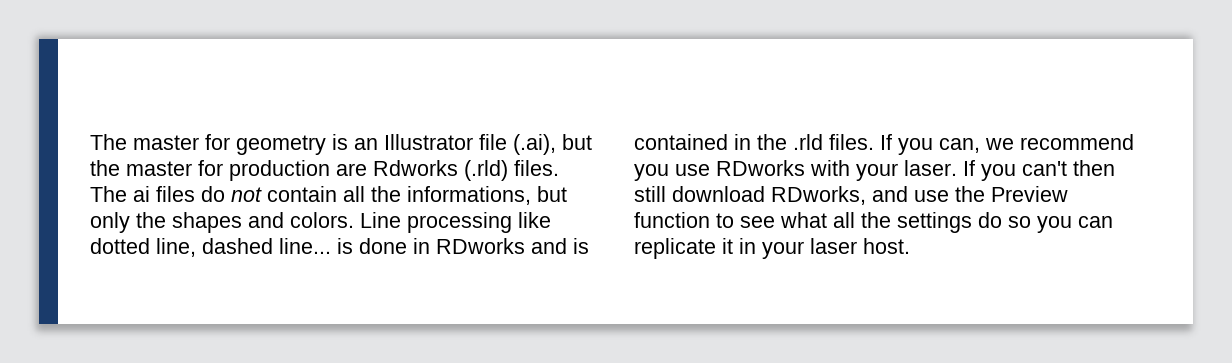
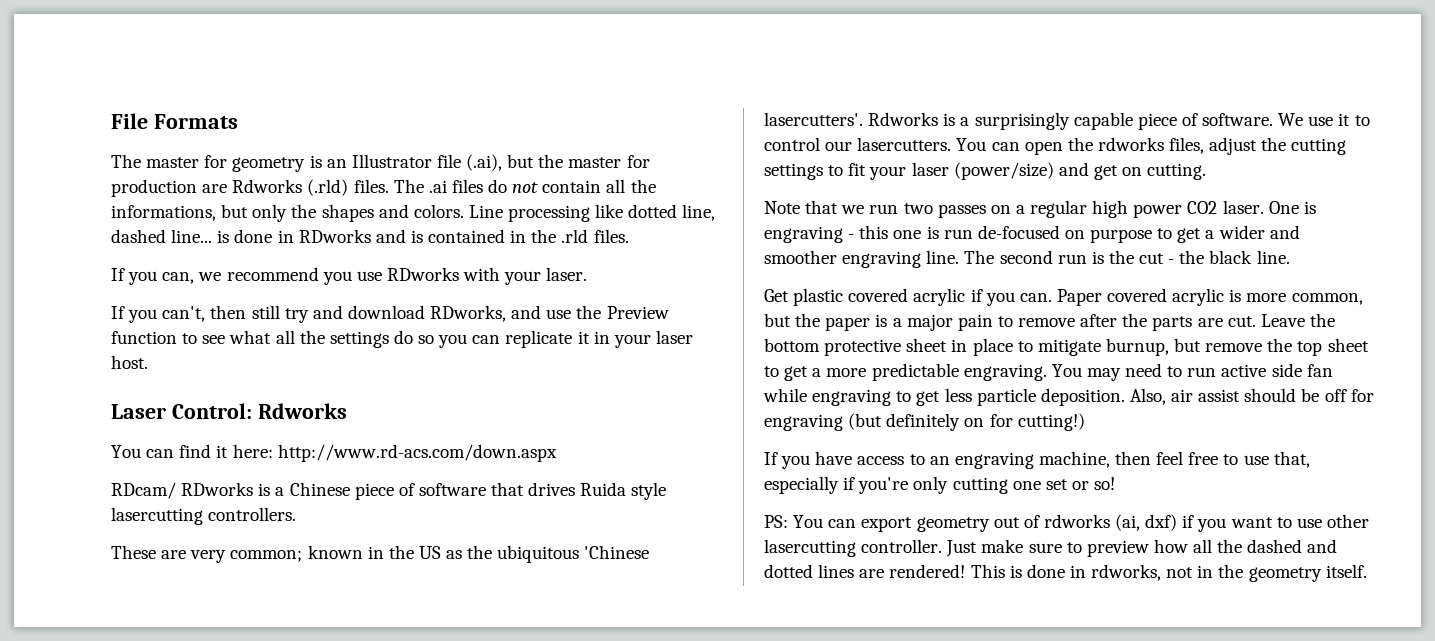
(90, 142) none -> [111,113,238,129] File Formats //
[133,186,150,202] ai -> [428,180,447,193] .ai
(874, 142) none -> (629, 236) //
[963,160,1067,181] If you can't -> [111,306,206,323] // If you can't,
(666, 194) none -> [284,305,343,323] try and
(910, 246) none -> [111,403,347,419] [111,444,557,462] [111,482,667,500] [111,507,297,525] [111,545,650,563] [764,112,1370,130] [764,137,1347,155] [764,162,1207,180] [764,200,1316,218] [764,225,1300,243] [764,250,1290,268] [764,288,1363,306] [764,313,1335,331] [764,338,1369,356] [764,363,1333,381] [763,388,1374,406] [764,413,1085,431] [764,451,1310,469] [764,476,1116,494] [764,514,1369,532] [764,539,1338,557] [764,564,1367,582] // Laser Control: Rdworks // You can find it here: http://www.rd-acs.com/down.aspx // RDcam/ RDworks is a Chinese piece of software that drives Ruida style lasercutting controllers. // These are very common; known in the US as the ubiquitous 'Chinese lasercutters'. Rdworks is a surprisingly capable piece of software. We use it to control our lasercutters. You can open the rdworks files, adjust the cutting settings to fit your laser (power/size) and get on cutting. // Note that we run two passes on a regular high power CO2 laser. One is engraving - this one is run de-focused on purpose to get a wider and smoother engraving line. The second run is the cut - the black line. // Get plastic covered acrylic if you can. Paper covered acrylic is more common, but the paper is a major pain to remove after the parts are cut. Leave the bottom protective sheet in place to mitigate burnup, but remove the top sheet to get a more predictable engraving. You may need to run active side fan while engraving to get less particle deposition. Also, air assist should be off for engraving (but definitely on for cutting!) // If you have access to an engraving machine, then feel free to use that, especially if you're only cutting one set or so! // PS: You can export geometry out of rdworks (ai, dxf) if you want to use other lasercutting controller. Just make sure to preview how all the dashed and dotted lines are rendered! This is done in rdworks, not in the geometry itself.

